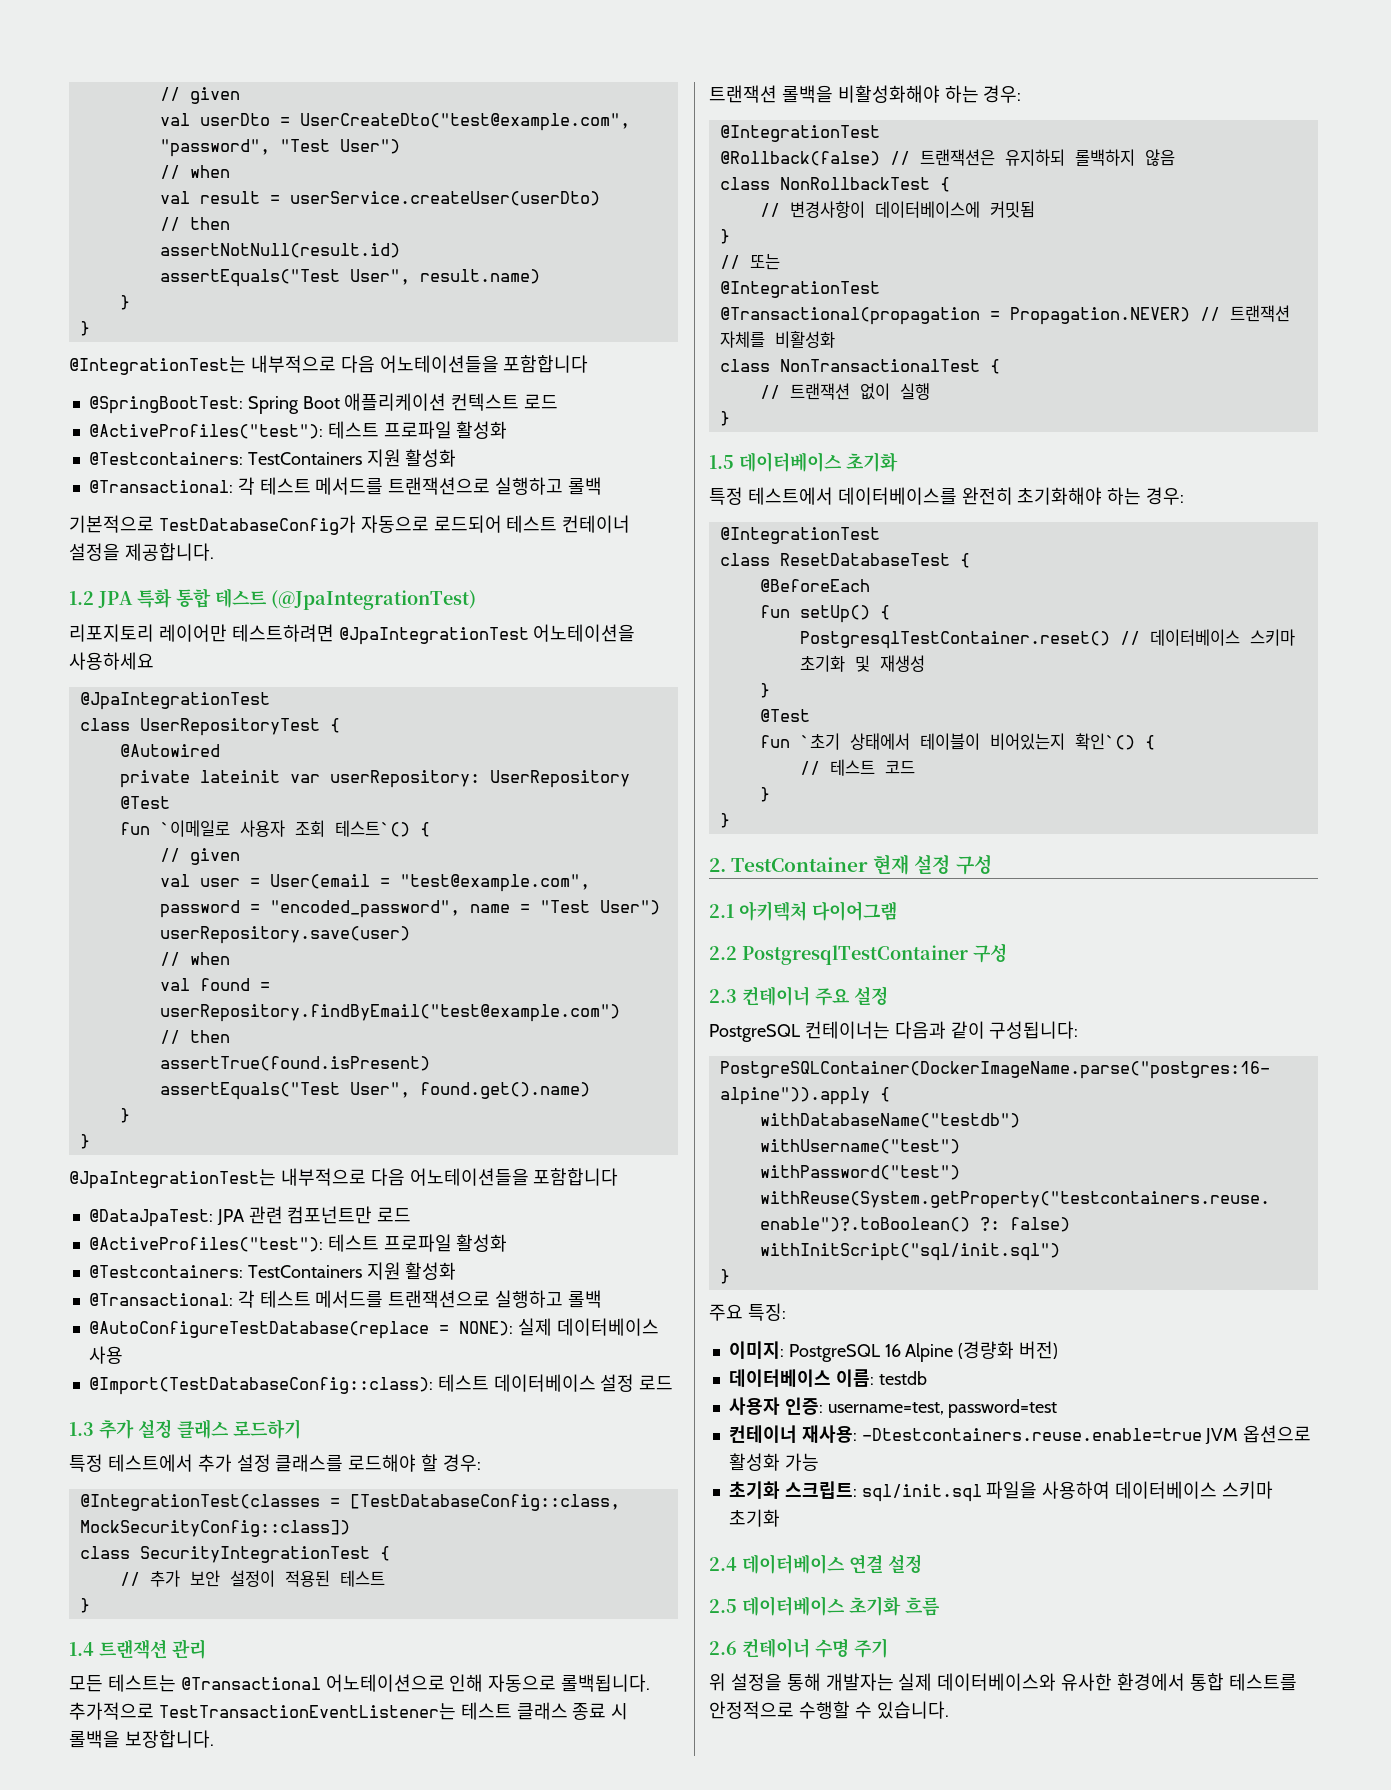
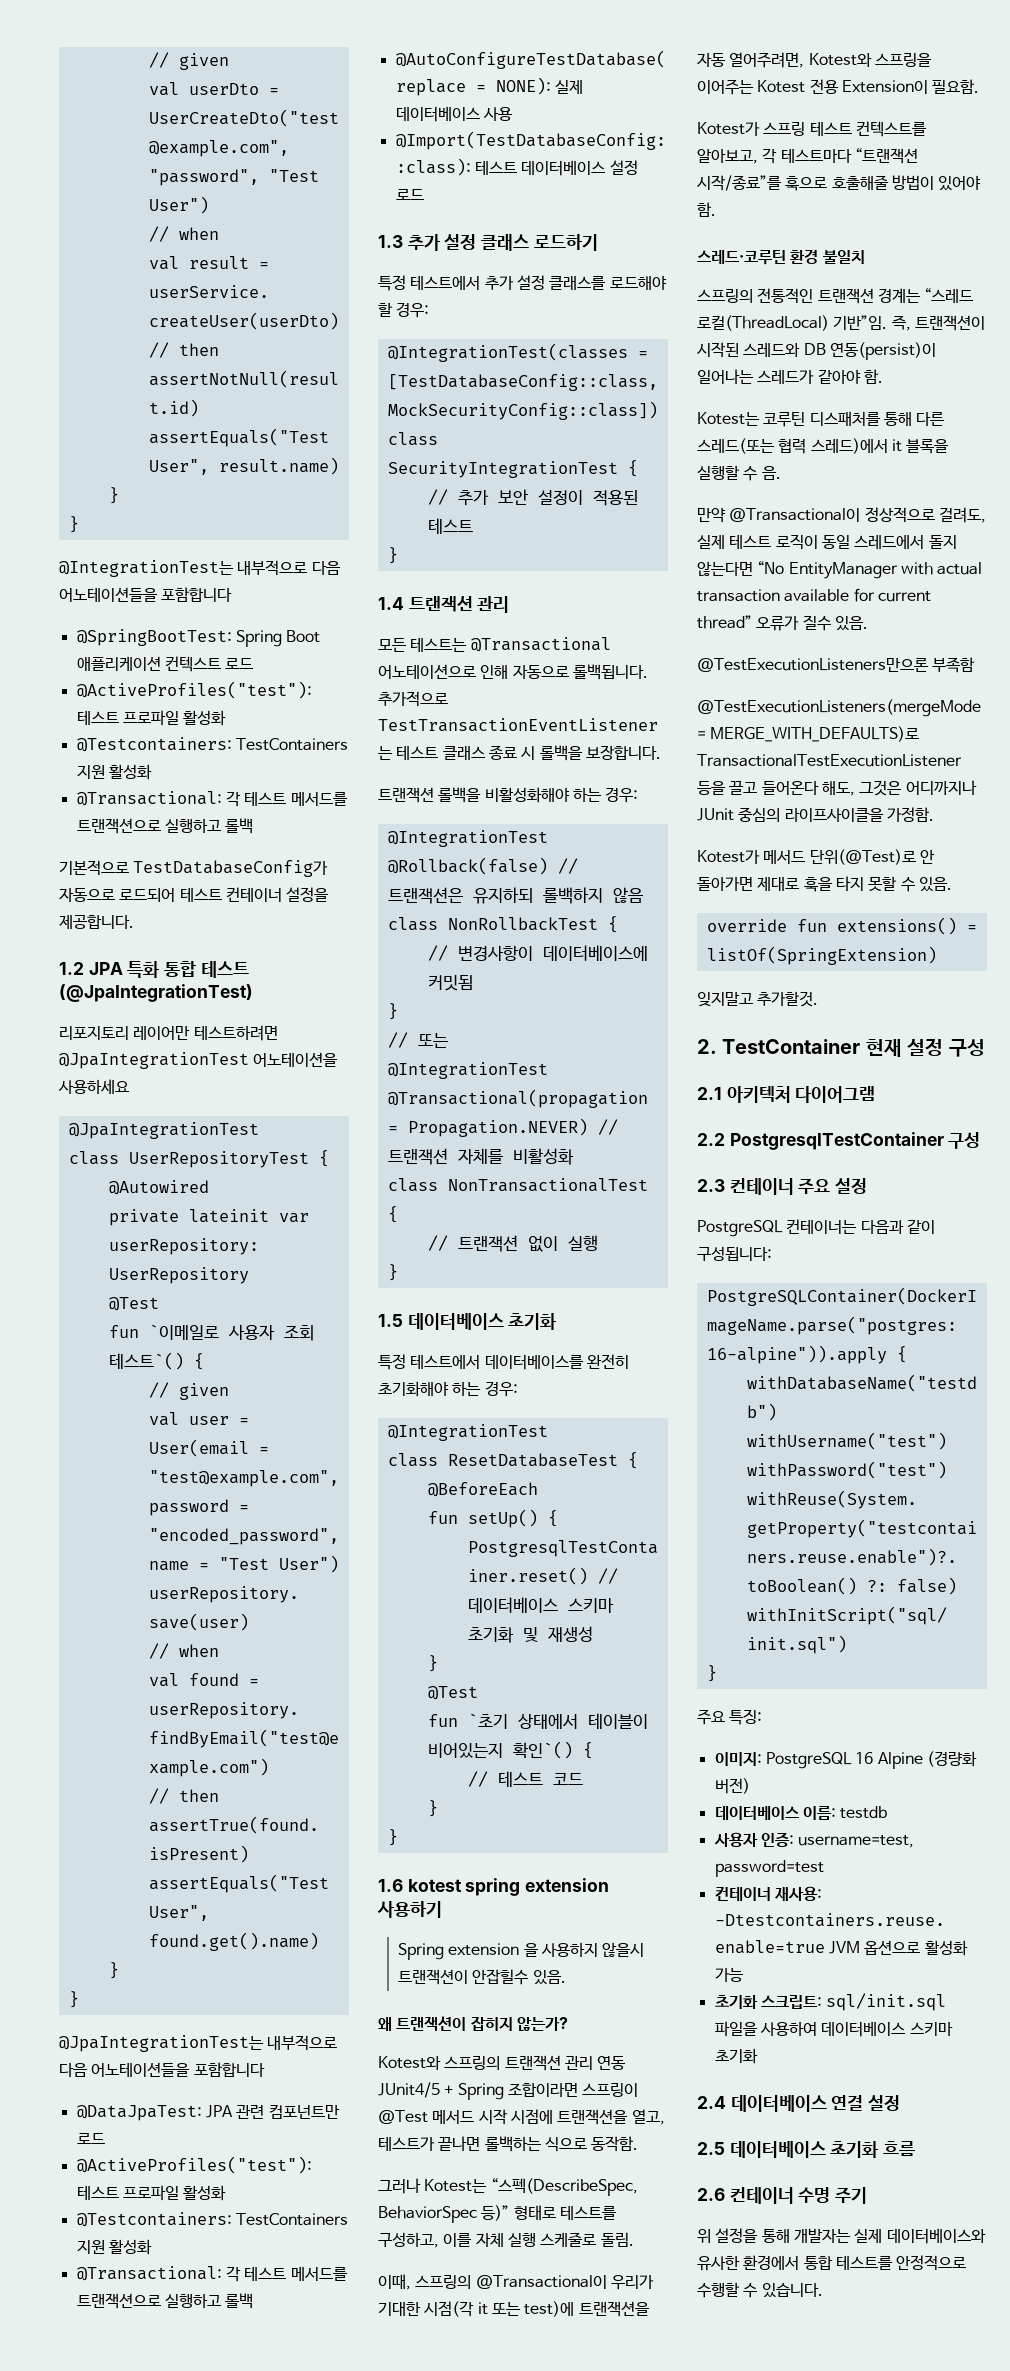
(730, 820) none -> [378,1878,610,1896] [377,1901,442,1918] [398,1942,645,1960] [398,1969,566,1985] [378,2016,568,2031] [378,2055,627,2071] [378,2082,639,2100] [378,2109,665,2125] [378,2136,639,2152] [378,2178,638,2196] [378,2205,617,2223] [378,2232,634,2248] [378,2274,654,2290] [378,2301,650,2317] [697,52,932,68] [697,79,980,95] [697,121,927,137] [697,148,918,164] [697,175,982,191] [697,202,716,217] [697,249,865,265] [697,288,974,304] [697,315,985,331] [697,342,936,360] [697,369,883,384] [697,411,946,427] [697,438,950,454] [697,465,781,481] [697,507,986,523] [697,534,957,550] [697,561,983,579] [697,588,931,602] [697,615,868,631] [697,657,976,673] [697,699,981,717] [697,726,920,742] [697,754,962,767] [697,780,977,796] [697,807,934,822] [697,849,935,865] [697,876,952,892] [706,917,977,935] [706,946,937,965] [697,991,819,1007] // 1.6 kotest spring extension 사용하기 // Spring extension 을 사용하지 않을시 트랜잭션이 안잡힐수 있음. // 왜 트랜잭션이 잡히지 않는가? // Kotest와 스프링의 트랜잭션 관리 연동 JUnit4/5 + Spring 조합이라면 스프링이 @Test 메서드 시작 시점에 트랜잭션을 열고, 테스트가 끝나면 롤백하는 식으로 동작함. // 그러나 Kotest는 “스펙(DescribeSpec, BehaviorSpec 등)” 형태로 테스트를 구성하고, 이를 자체 실행 스케줄로 돌림. // 이때, 스프링의 @Transactional이 우리가 기대한 시점(각 it 또는 test)에 트랜잭션을 자동 열어주려면, Kotest와 스프링을 이어주는 Kotest 전용 Extension이 필요함. // Kotest가 스프링 테스트 컨텍스트를 알아보고, 각 테스트마다 “트랜잭션 시작/종료”를 훅으로 호출해줄 방법이 있어야 함. // 스레드·코루틴 환경 불일치 // 스프링의 전통적인 트랜잭션 경계는 “스레드 로컬(ThreadLocal) 기반”임. 즉, 트랜잭션이 시작된 스레드와 DB 연동(persist)이 일어나는 스레드가 같아야 함. // Kotest는 코루틴 디스패처를 통해 다른 스레드(또는 협력 스레드)에서 it 블록을 실행할 수 음. // 만약 @Transactional이 정상적으로 걸려도, 실제 테스트 로직이 동일 스레드에서 돌지 않는다면 “No EntityManager with actual transaction available for current thread” 오류가 질수 있음. // @TestExecutionListeners만으론 부족함 // @TestExecutionListeners(mergeMode = MERGE_WITH_DEFAULTS)로 TransactionalTestExecutionListener 등을 끌고 들어온다 해도, 그것은 어디까지나 JUnit 중심의 라이프사이클을 가정함. // Kotest가 메서드 단위(@Test)로 안 돌아가면 제대로 훅을 타지 못할 수 있음. // override fun extensions() = listOf(SpringExtension) // 잊지말고 추가할것.

